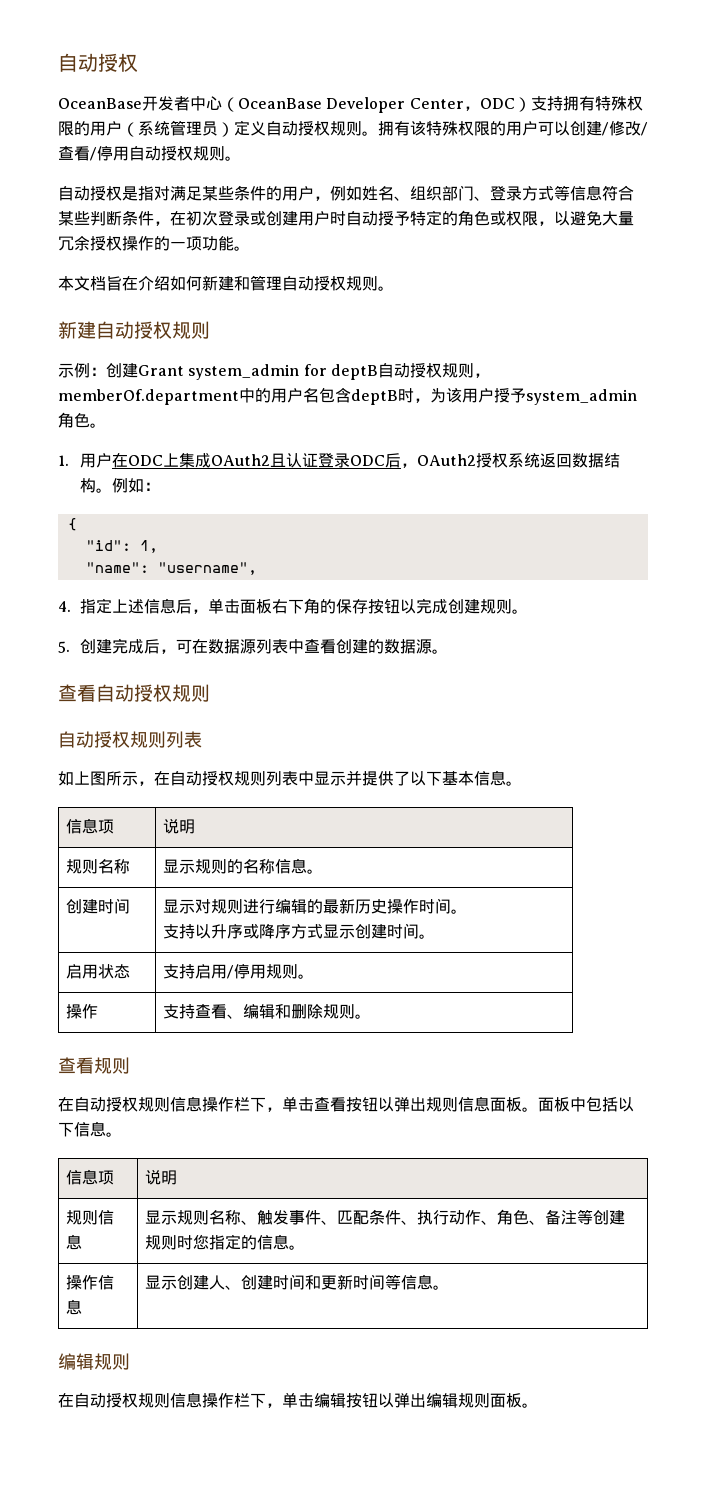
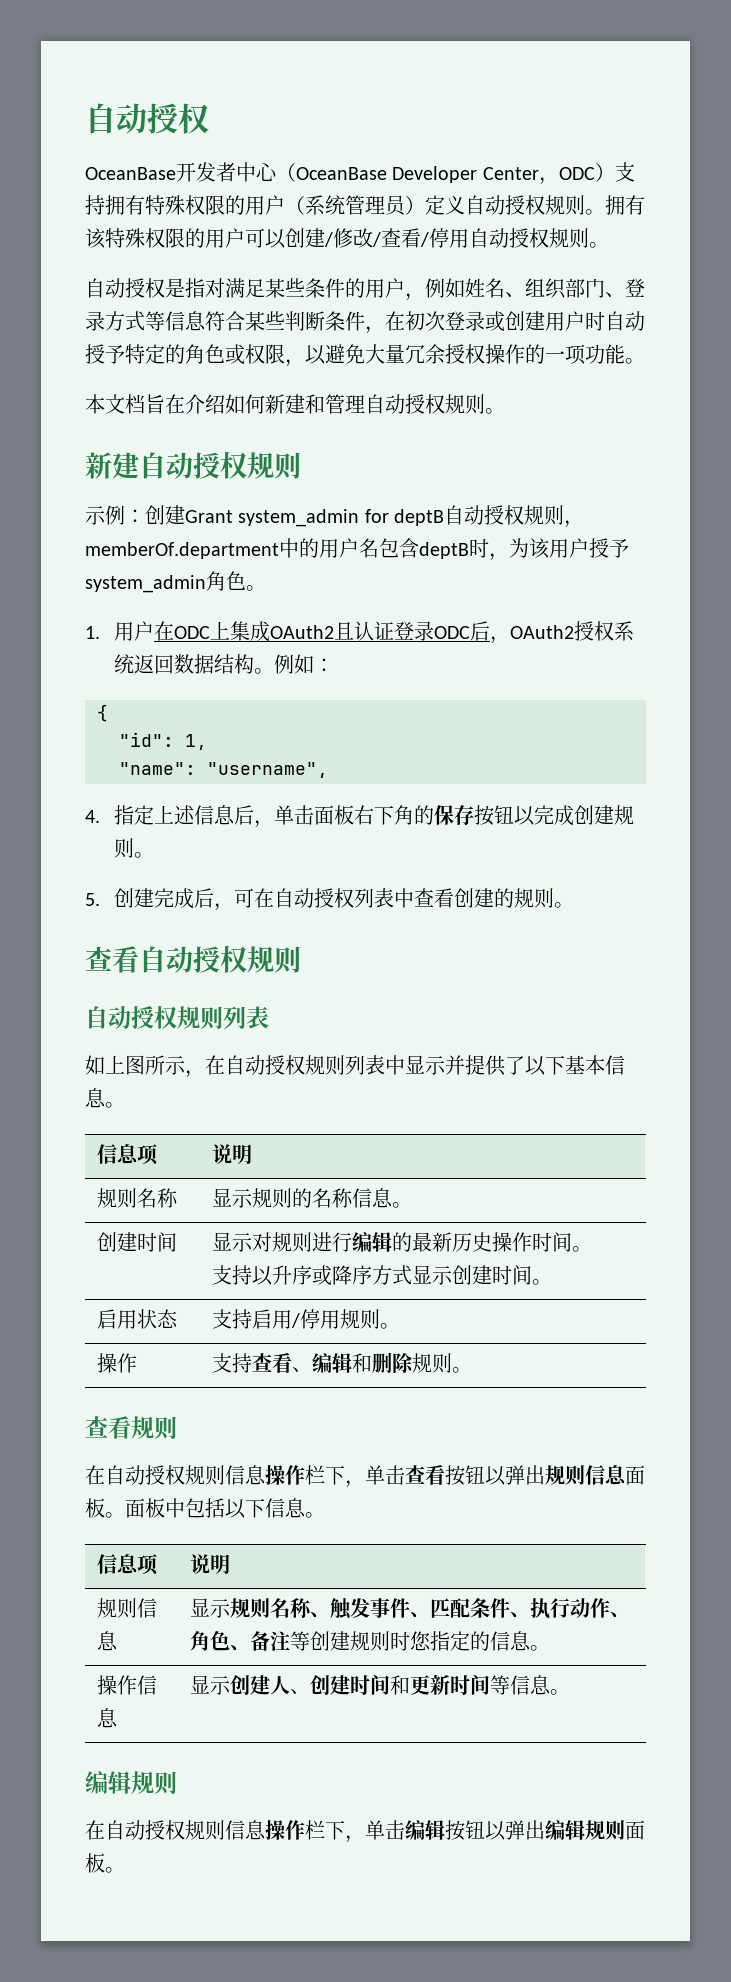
[207,639,256,654] 数据源 -> [274,888,355,908] 自动授权
[383,639,432,654] 数据源 -> [514,888,555,908] 规则

